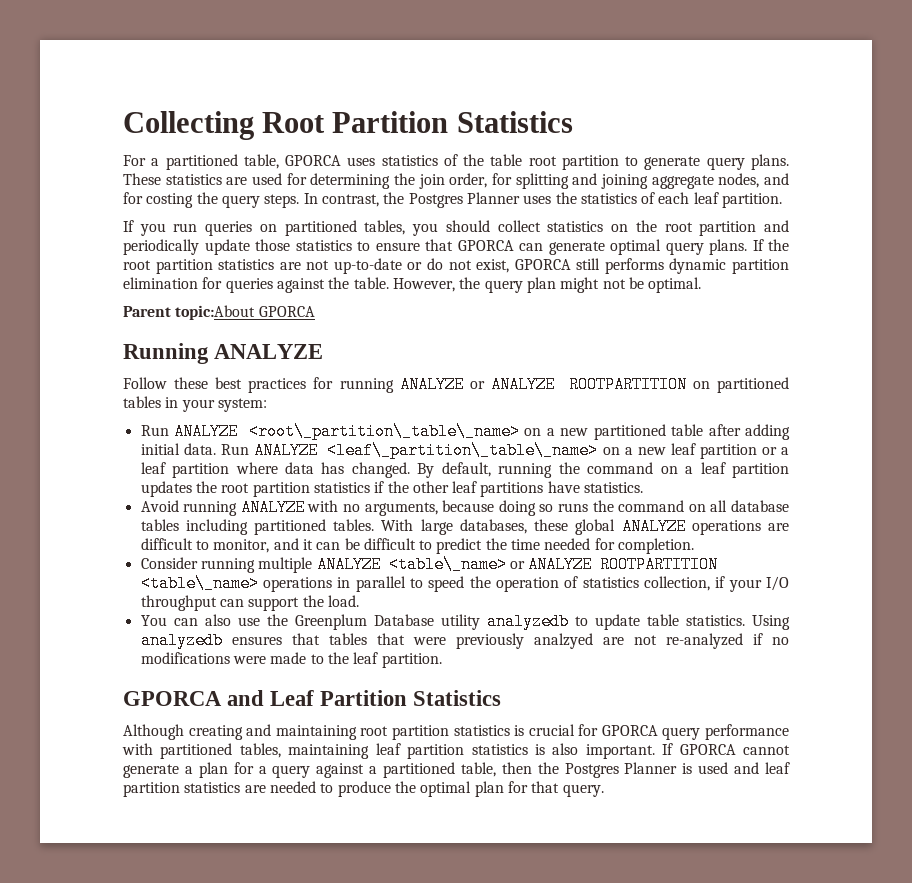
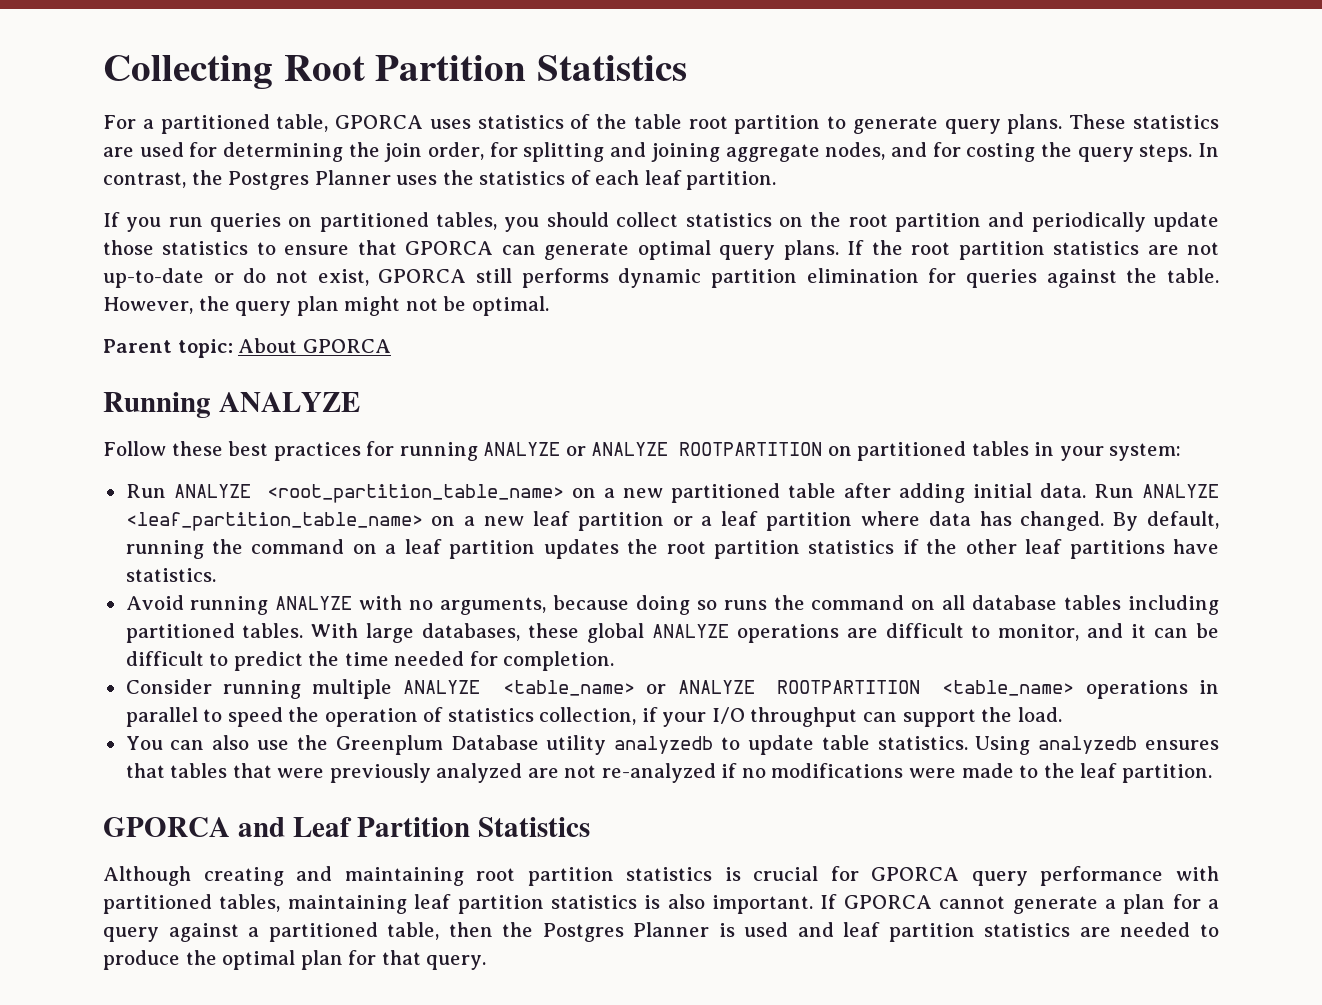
[175,305,256,320] topic:About -> [177,338,298,358] topic: About
[248,423,520,440] <root\_partition\_table\_name> -> [266,484,564,503] <root_partition_table_name>
[327,442,599,459] <leaf\_partition\_table\_name> -> [125,512,423,531] <leaf_partition_table_name>
[388,556,719,573] [140,575,259,592] <table\_name> or ANALYZE ROOTPARTITION <table\_name> -> [502,680,1075,696] <table_name> or ANALYZE ROOTPARTITION <table_name>
[533,633,593,649] analzyed -> [436,763,523,783] analyzed

